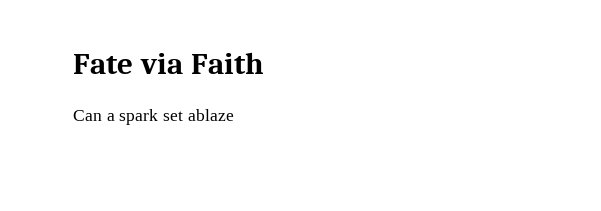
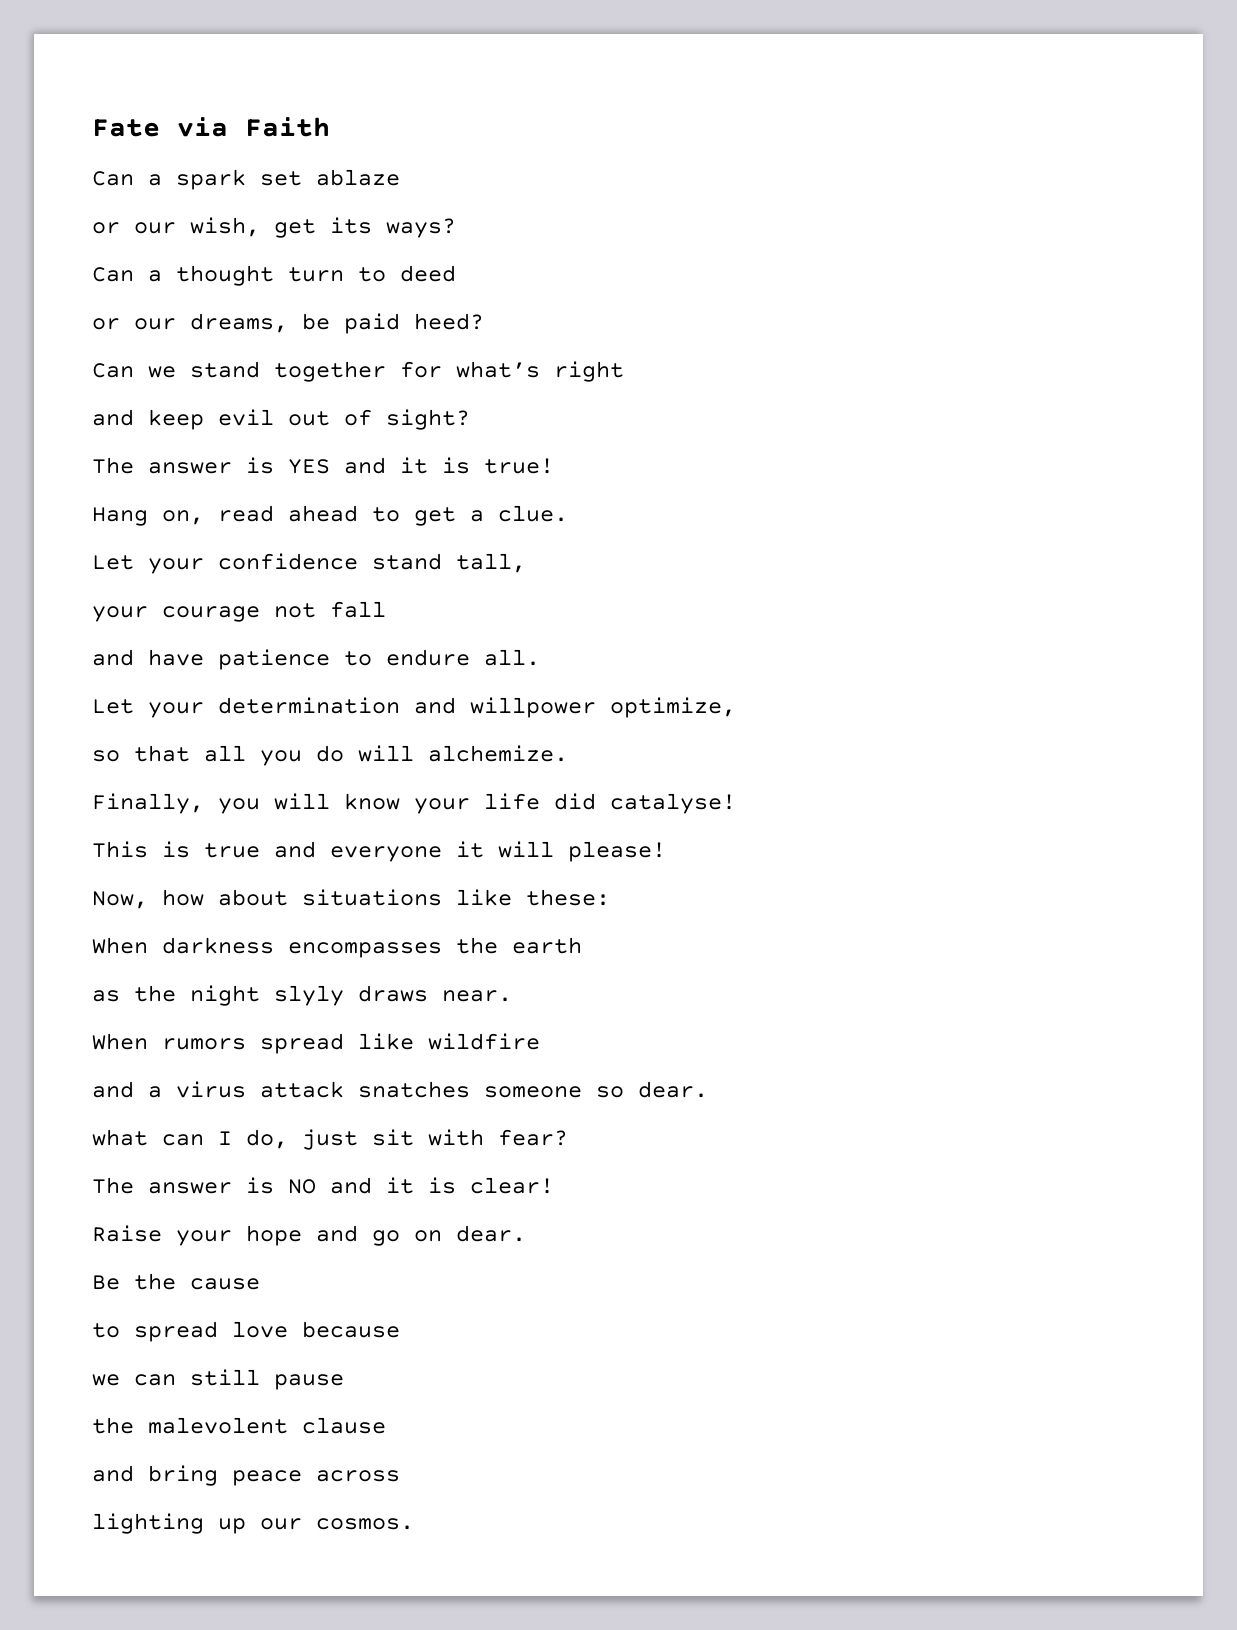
(234, 115) none -> [92,217,456,238] [92,265,456,286] [92,313,484,334] [92,361,624,382] [92,409,470,430] [92,457,554,474] [92,505,568,526] [92,553,526,574] [92,601,386,622] [92,649,540,670] [92,697,736,718] [92,745,568,766] [92,793,736,814] [92,841,666,862] [92,889,610,909] [92,937,582,958] [92,985,512,1006] [92,1033,540,1054] [92,1081,708,1098] [92,1129,568,1150] [92,1177,554,1194] [92,1225,526,1246] [92,1273,260,1290] [92,1321,400,1342] [92,1369,344,1390] [92,1417,386,1434] [92,1465,400,1486] [92,1513,414,1534] // or our wish, get its ways? // Can a thought turn to deed // or our dreams, be paid heed? // Can we stand together for what’s right // and keep evil out of sight? // The answer is YES and it is true! // Hang on, read ahead to get a clue. // Let your confidence stand tall, // your courage not fall // and have patience to endure all. // Let your determination and willpower optimize, // so that all you do will alchemize. // Finally, you will know your life did catalyse! // This is true and everyone it will please! // Now, how about situations like these: // When darkness encompasses the earth // as the night slyly draws near. // When rumors spread like wildfire // and a virus attack snatches someone so dear. // what can I do, just sit with fear? // The answer is NO and it is clear! // Raise your hope and go on dear. // Be the cause // to spread love because // we can still pause // the malevolent clause // and bring peace across // lighting up our cosmos.

